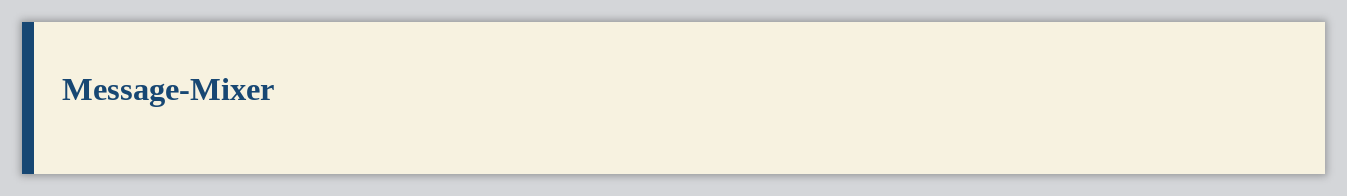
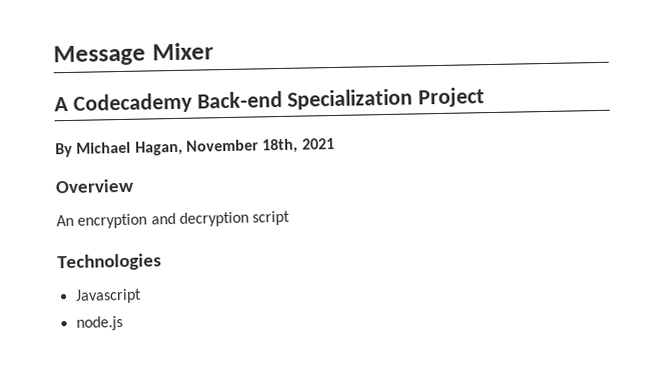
[62,78,274,107] Message-Mixer -> [53,42,214,67] [54,87,486,114] [55,137,335,158] [55,178,135,194] [56,210,291,229] [57,253,162,272] [74,288,142,304] [75,316,123,331] Message Mixer // A Codecademy Back-end Specialization Project // By Michael Hagan, November 18th, 2021 // Overview // An encryption and decryption script // Technologies // Javascript // node.js

